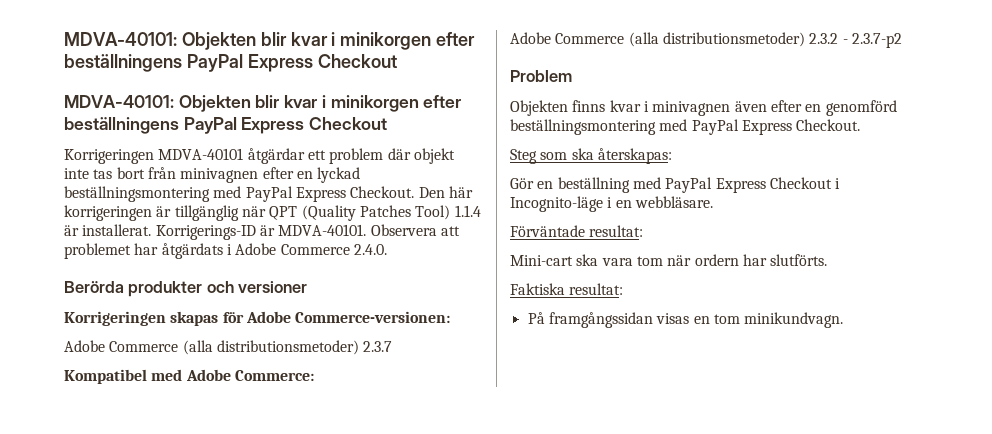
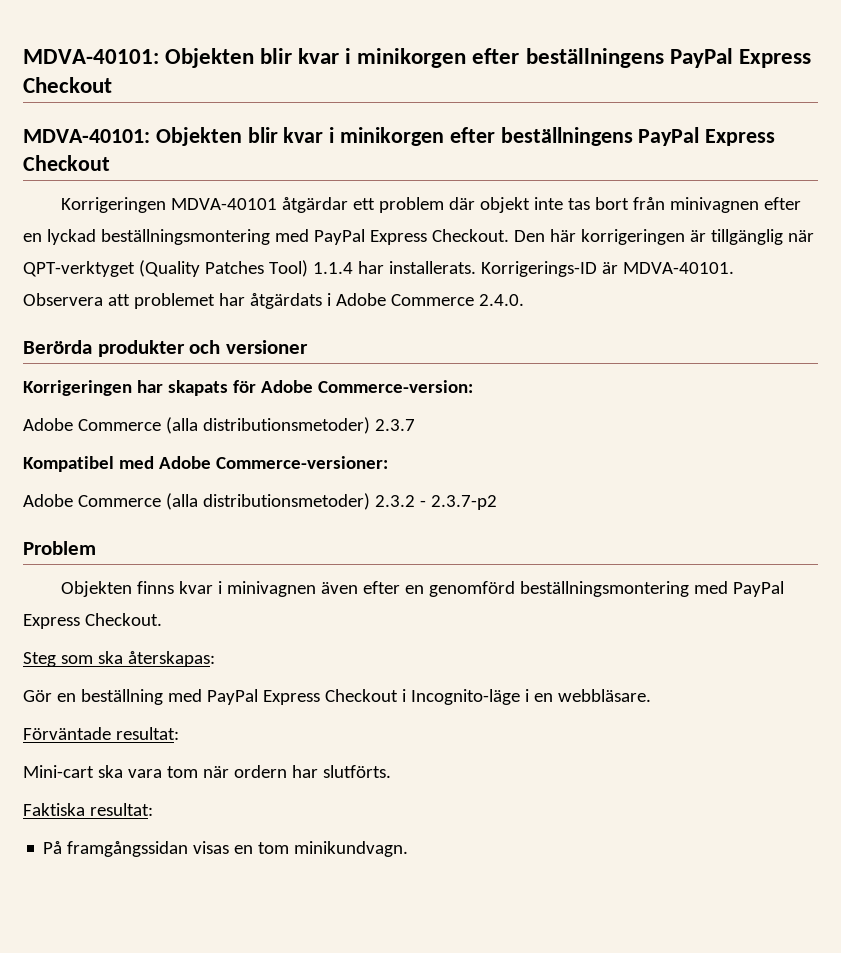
[269,206,298,220] QPT -> [23,261,135,277] QPT-verktyget
[64,224,152,236] är installerat. -> [357,261,476,274] har installerats.
[170,311,219,326] skapas -> [136,380,228,396] har skapats
[295,311,451,323] Commerce-versionen: -> [317,380,473,393] Commerce-version:
[234,370,314,381] Commerce: -> [215,456,388,469] Commerce-versioner:

